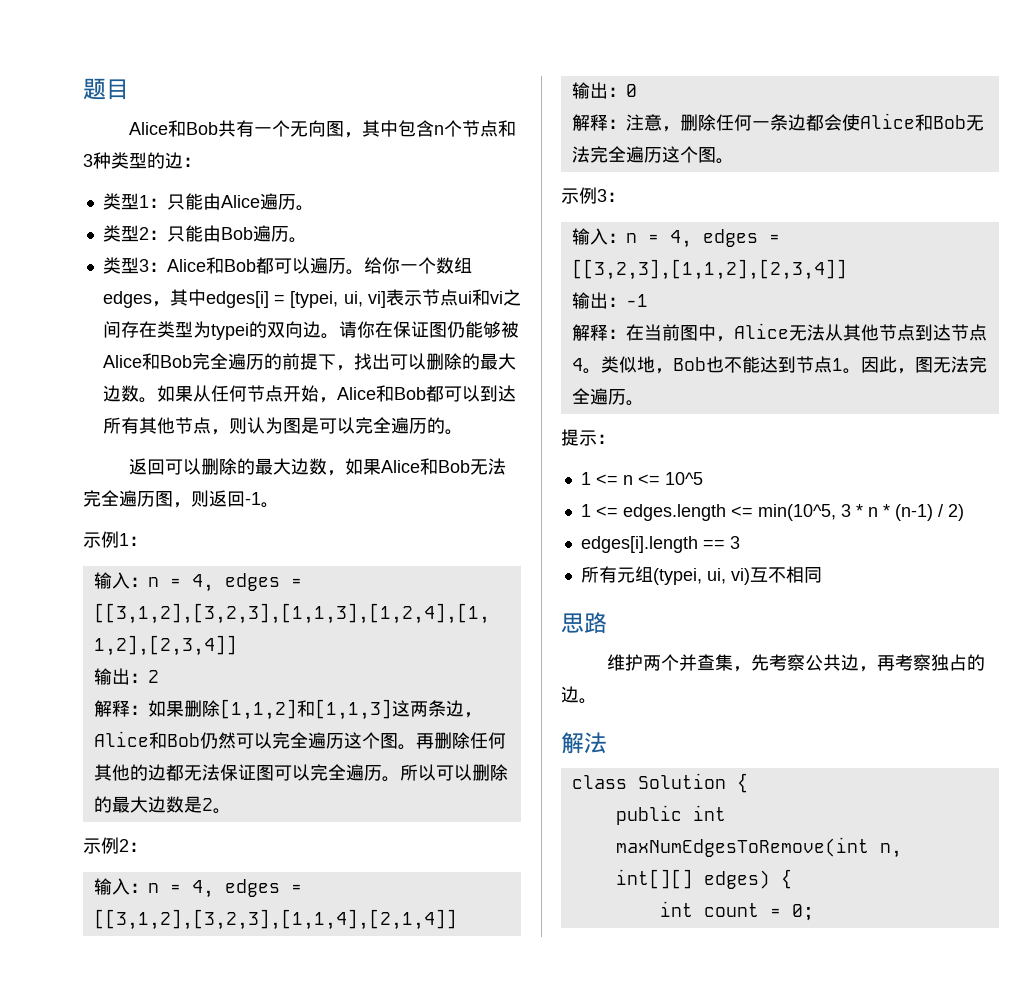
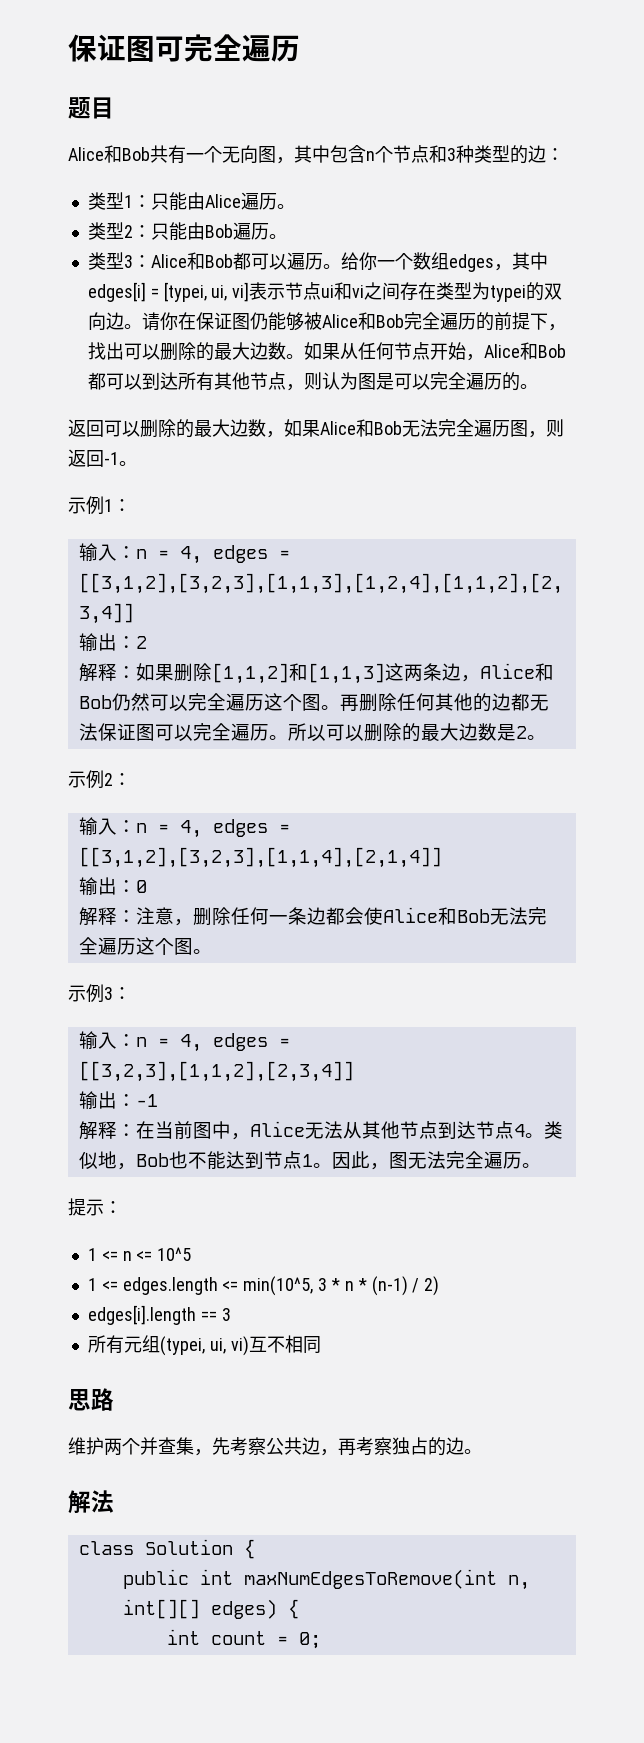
(83, 89) none -> [68,34,300,62] 保证图可完全遍历 //

